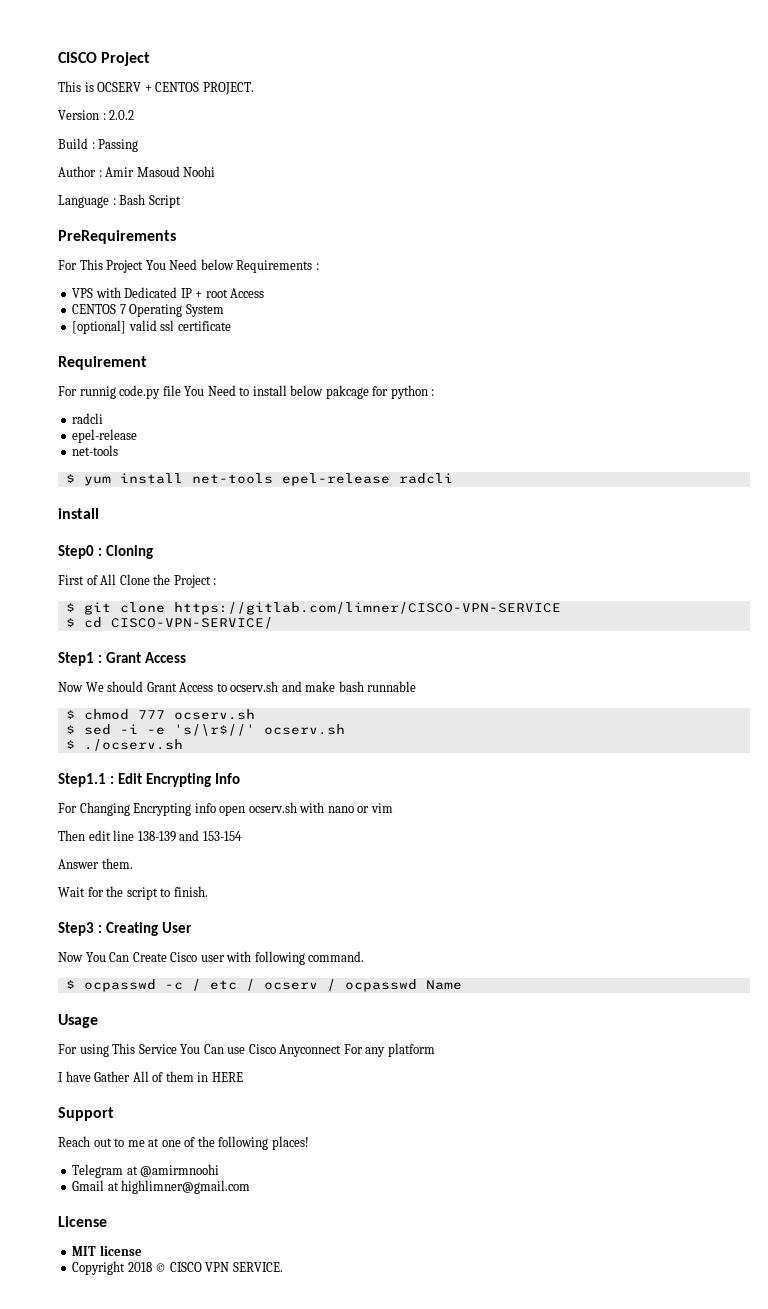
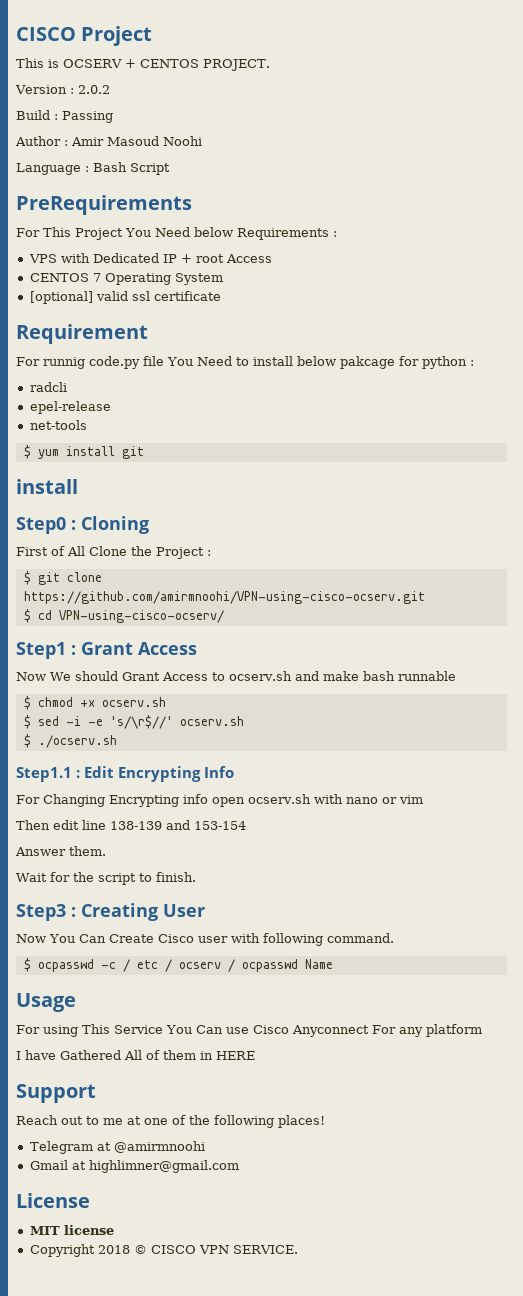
[191,473,453,486] net-tools epel-release radcli -> [121,446,144,459] git
[173,602,561,615] https://gitlab.com/limner/CISCO-VPN-SERVICE -> [23,591,425,604] https://github.com/amirmnoohi/VPN-using-cisco-ocserv.git
[110,617,273,629] CISCO-VPN-SERVICE/ -> [58,610,224,623] VPN-using-cisco-ocserv/
[137,710,165,719] 777 -> [79,700,95,707] +x
[94,1071,131,1082] Gather -> [60,1050,121,1060] Gathered

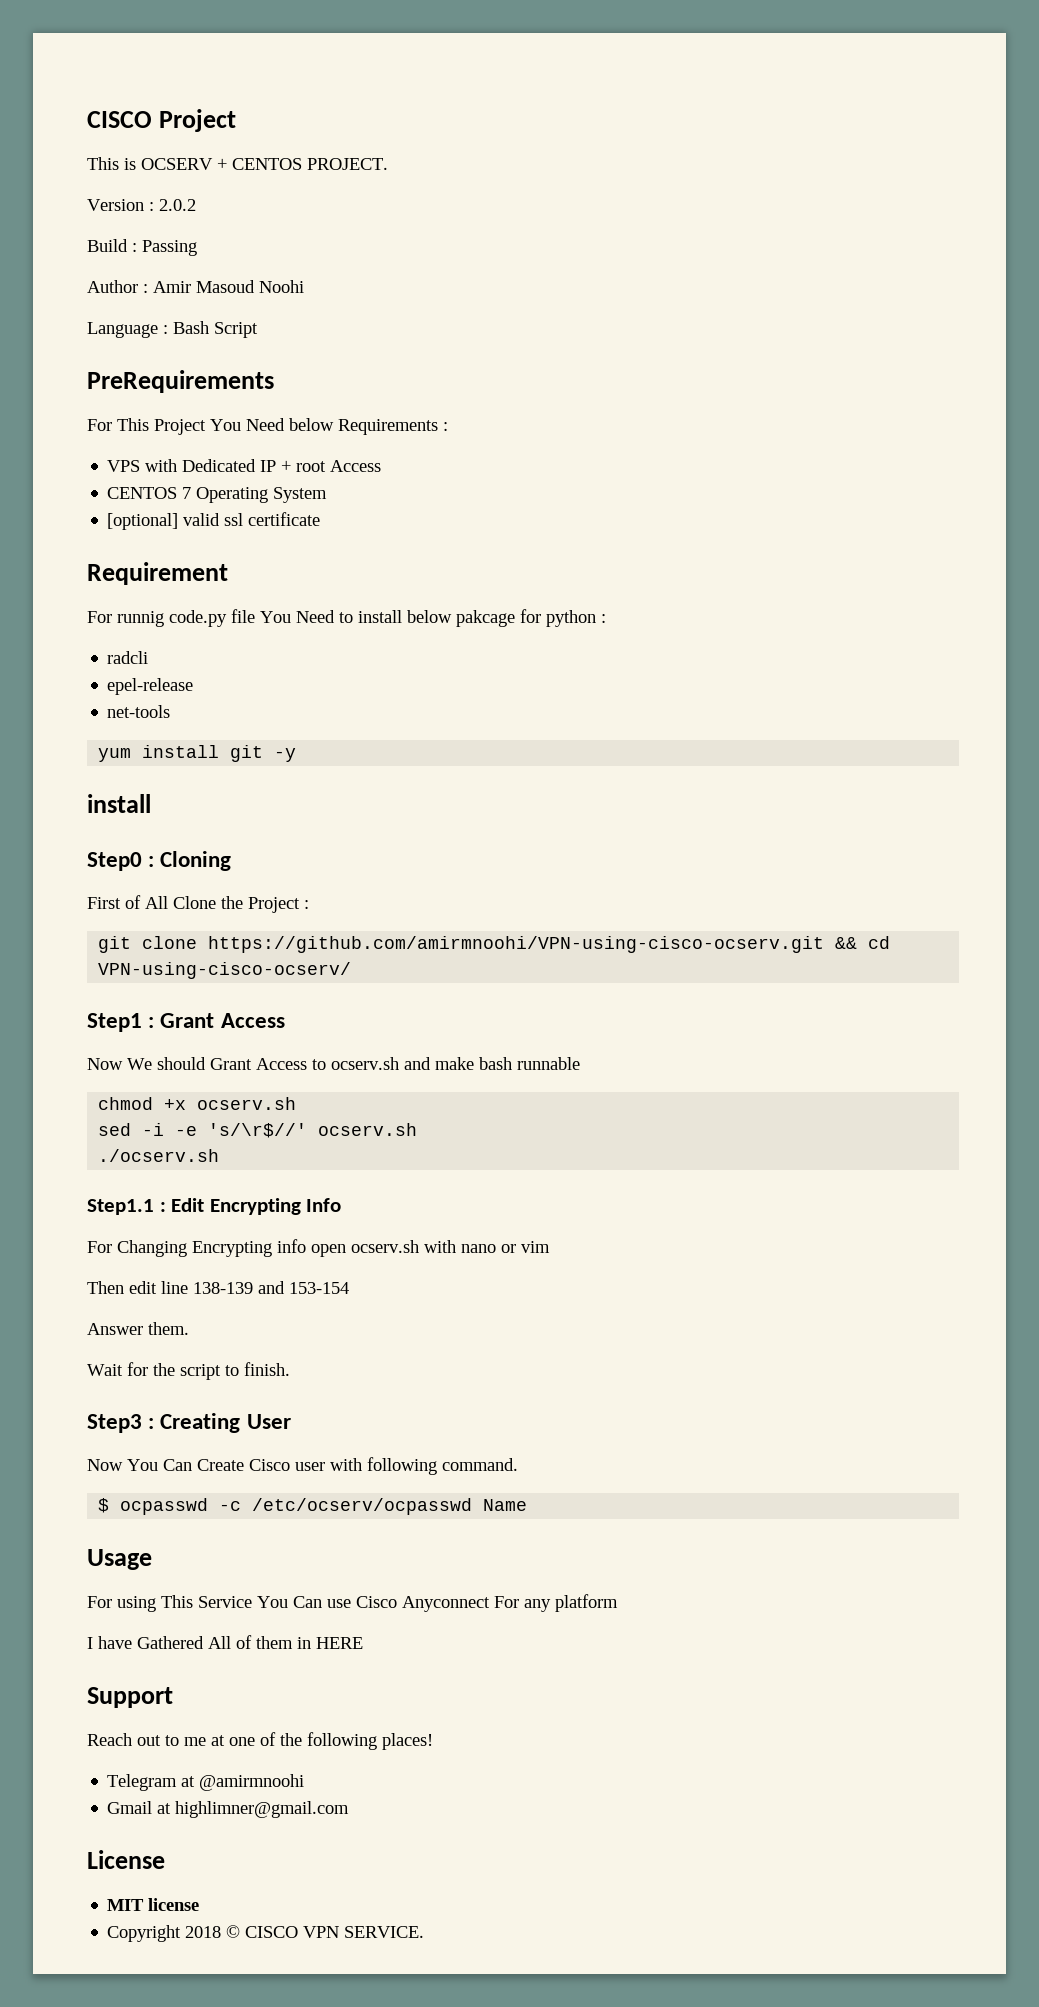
[23,445,31,459] $ -> (171, 711) none
(144, 452) none -> [274,748,297,762] -y
[23,571,31,585] $ -> (309, 904) none
[23,609,31,623] // $ -> [835,937,858,949] &&
[23,696,31,710] $ -> (580, 1063) none
[23,715,31,729] $ -> (297, 1103) none
[23,734,31,748] $ -> (418, 1129) none
[122,959,298,972] / etc / ocserv / ocpasswd -> [252,1498,473,1515] /etc/ocserv/ocpasswd

